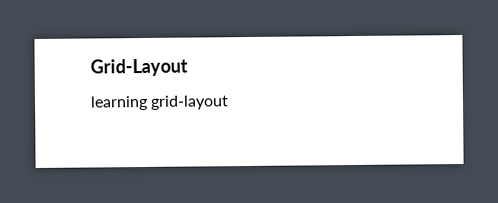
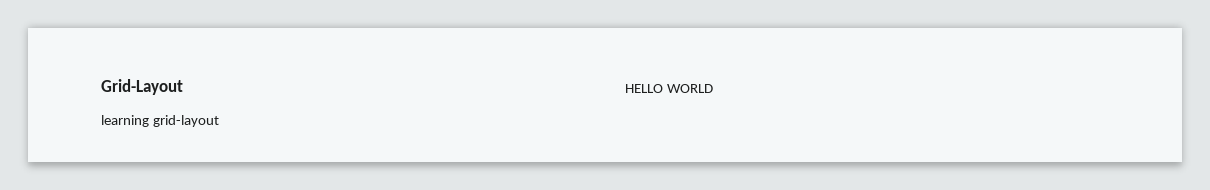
(230, 102) none -> [625,84,713,93] // HELLO WORLD

